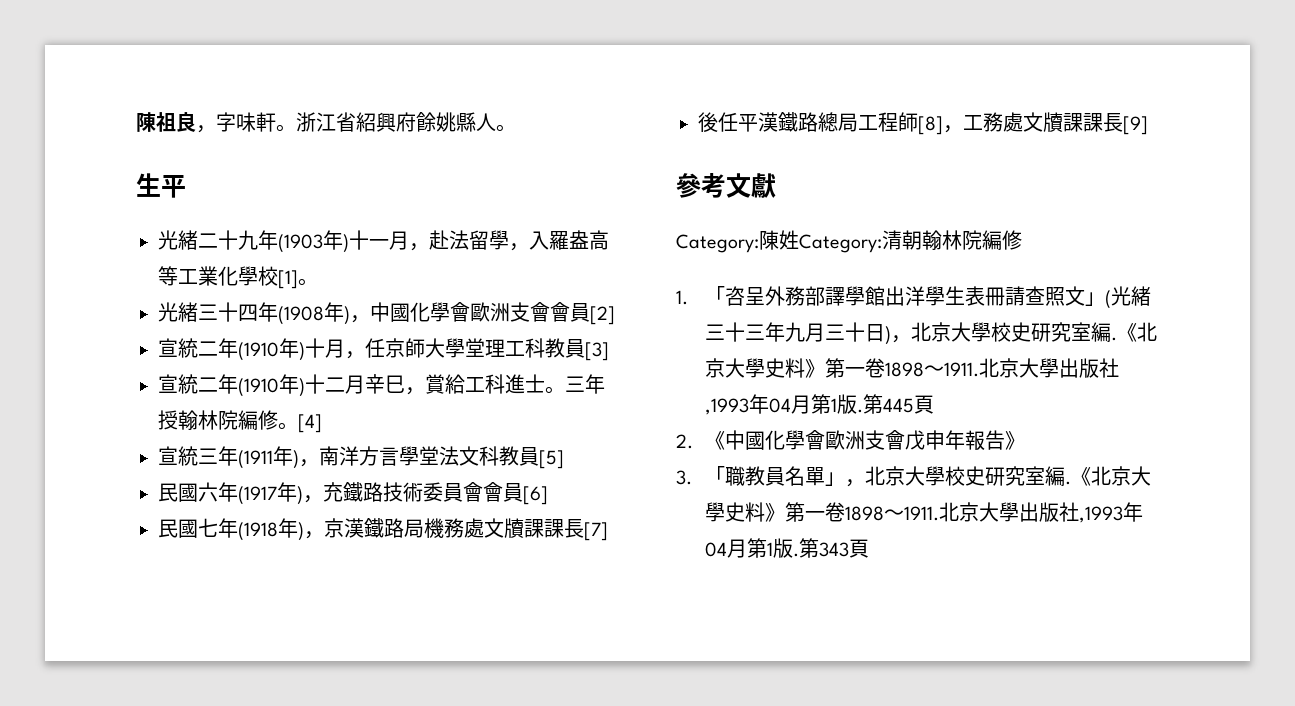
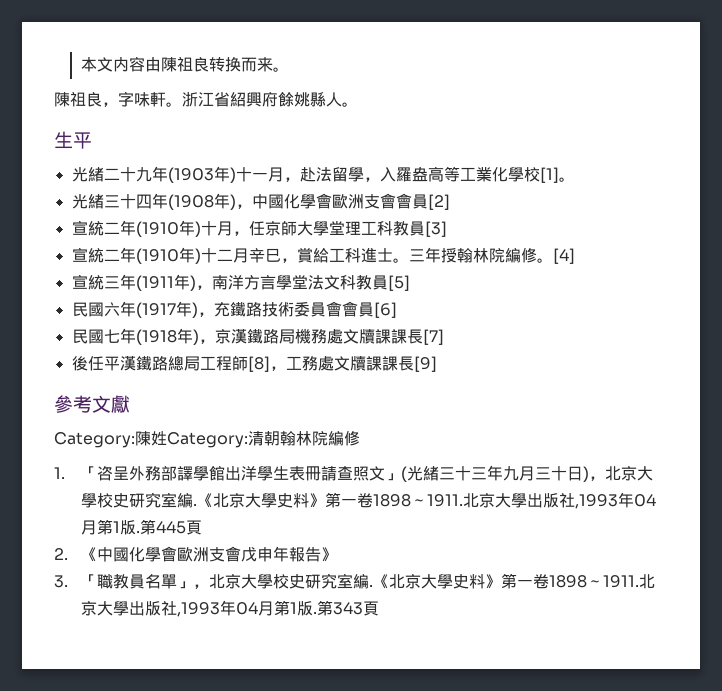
(136, 122) none -> [80,56,289,72] 本文内容由陳祖良转换而来。 //

